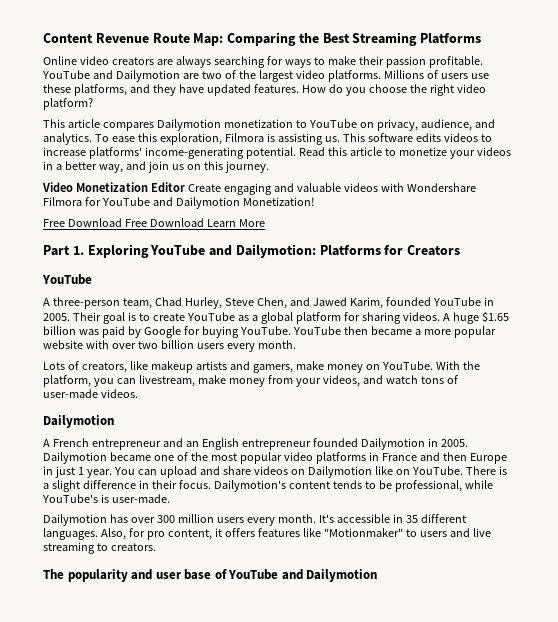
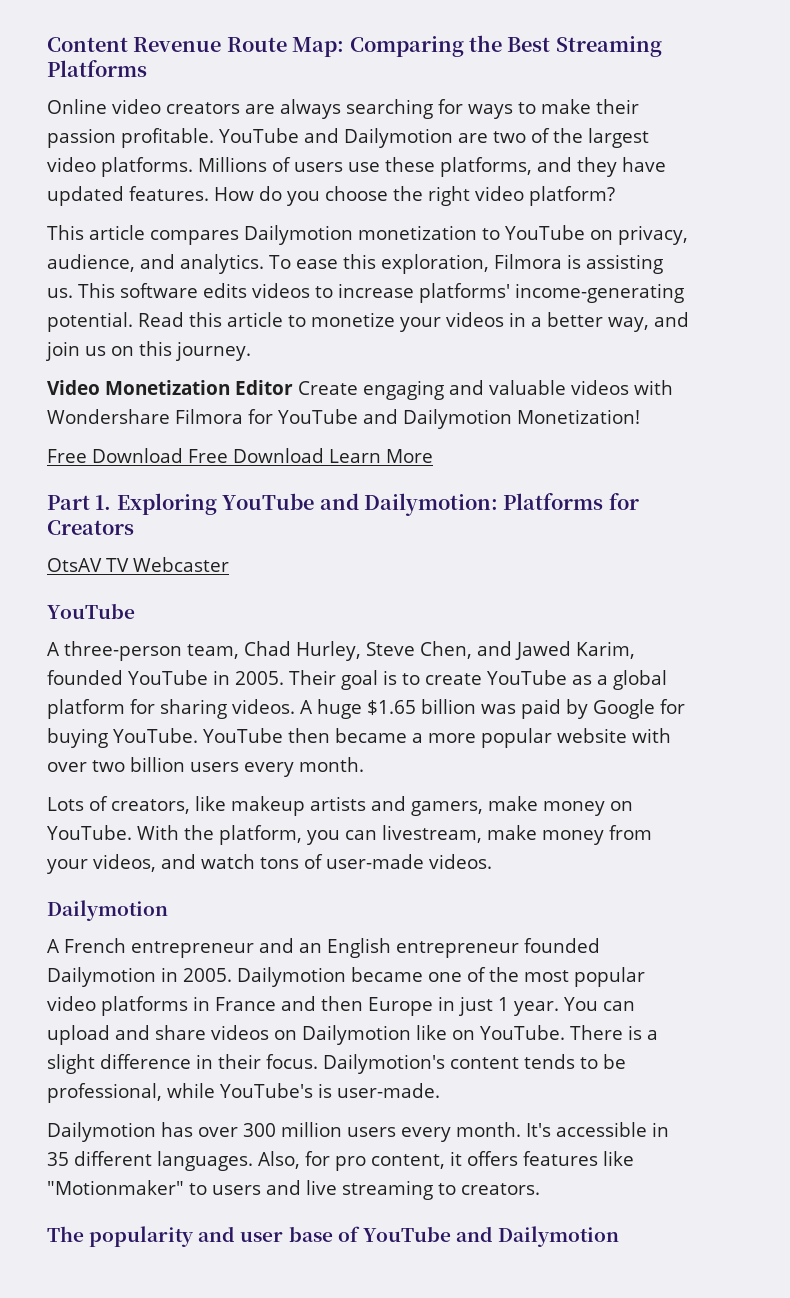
(461, 250) none -> [47,557,229,572] // OtsAV TV Webcaster

